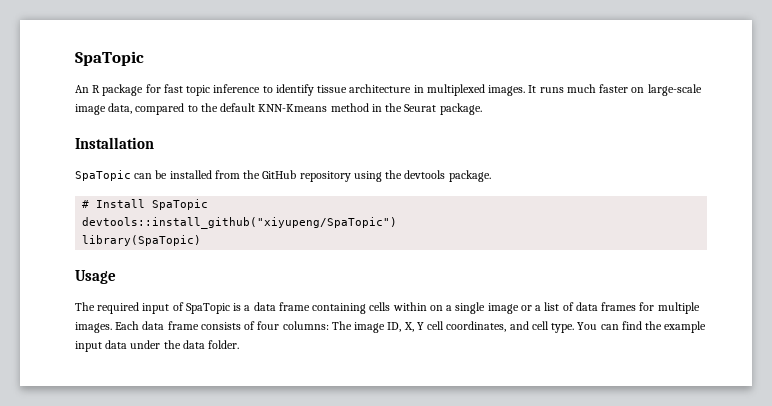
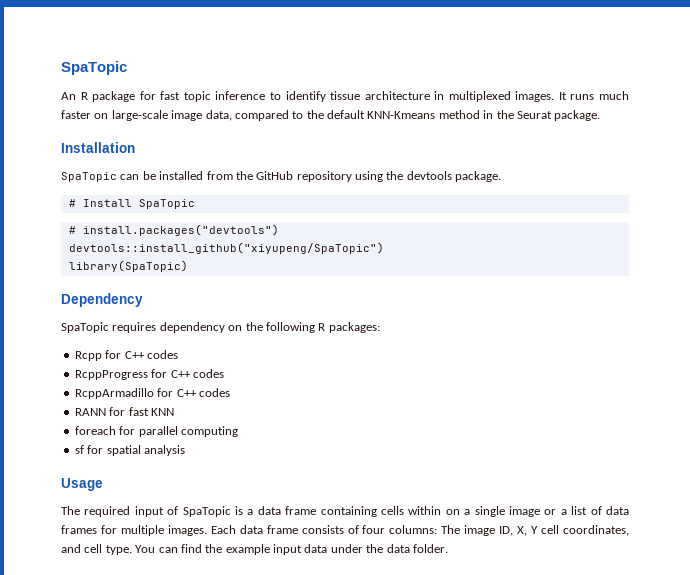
(209, 204) none -> [68,224,279,236] // # install.packages("devtools")
(202, 240) none -> [61,293,143,307] [61,322,380,333] [74,350,178,361] [74,369,224,380] [74,388,230,399] [74,407,174,416] [74,426,238,437] [74,445,185,456] // Dependency // SpaTopic requires dependency on the following R packages: // Rcpp for C++ codes // RcppProgress for C++ codes // RcppArmadillo for C++ codes // RANN for fast KNN // foreach for parallel computing // sf for spatial analysis

